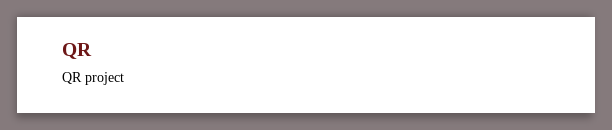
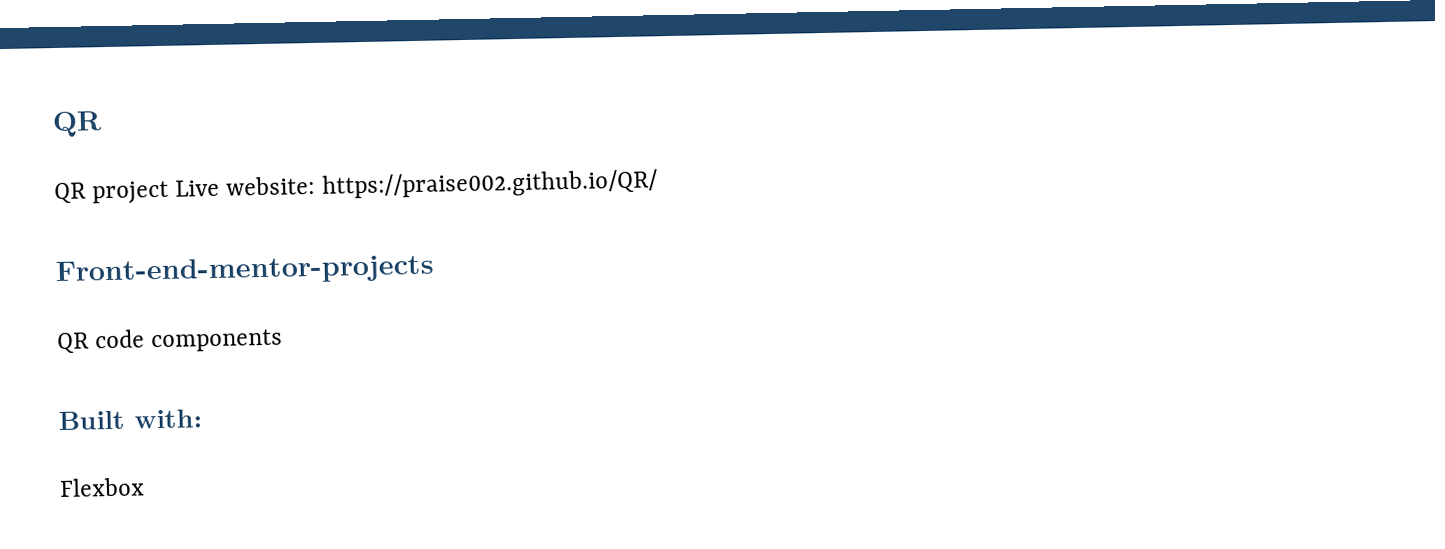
(124, 78) none -> [175,169,658,200] [55,254,435,288] [57,328,284,355] [58,409,202,431] [59,477,145,497] Live website: https://praise002.github.io/QR/ // Front-end-mentor-projects // QR code components // Built with: // Flexbox

